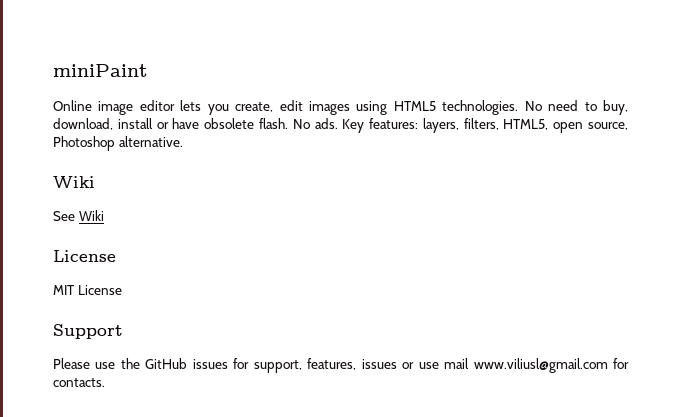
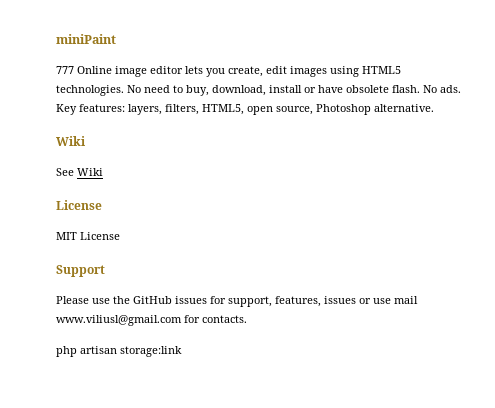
(148, 70) none -> [56,66,74,74] 777
(105, 382) none -> [56,346,182,357] // php artisan storage:link

